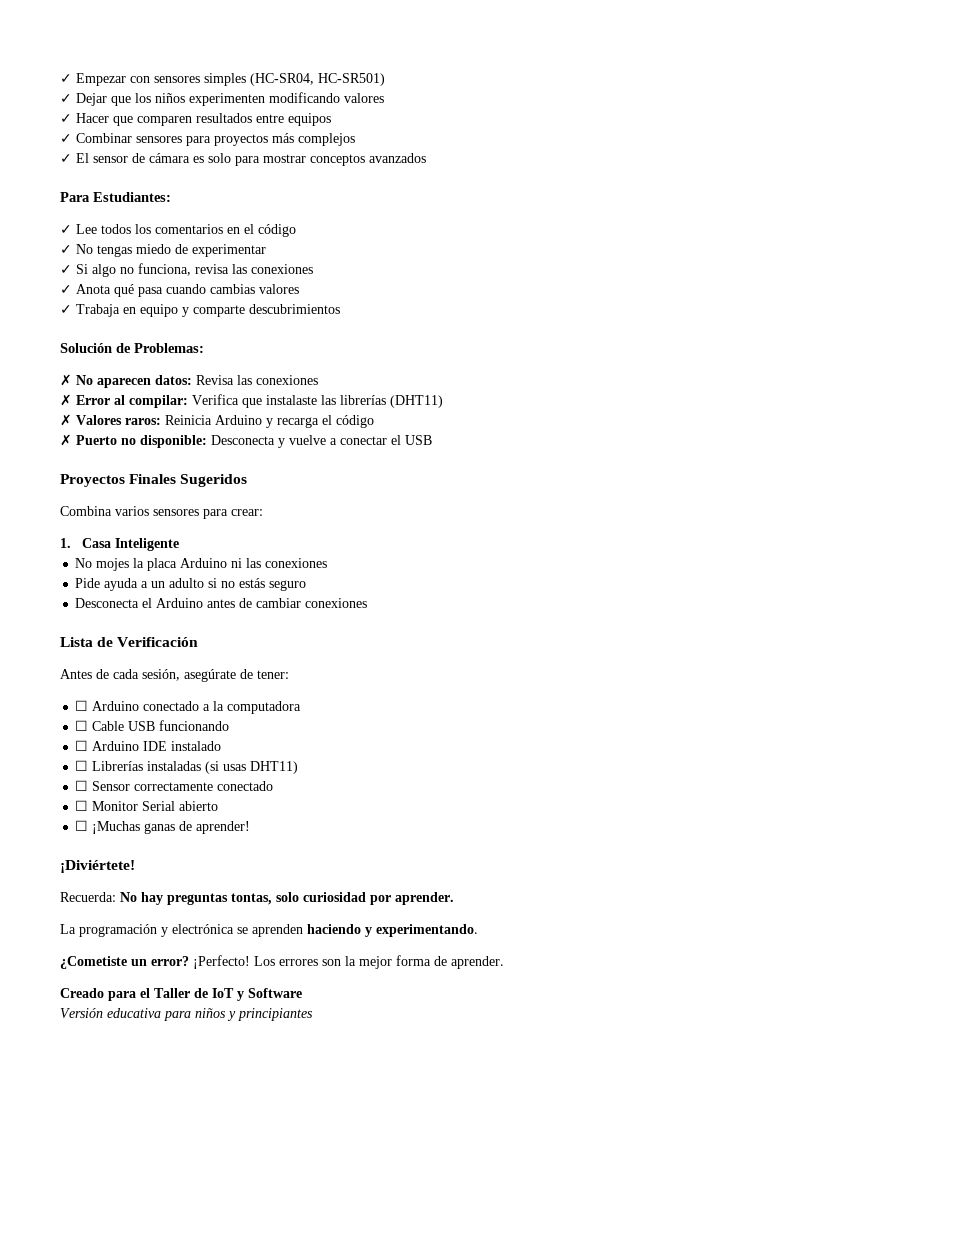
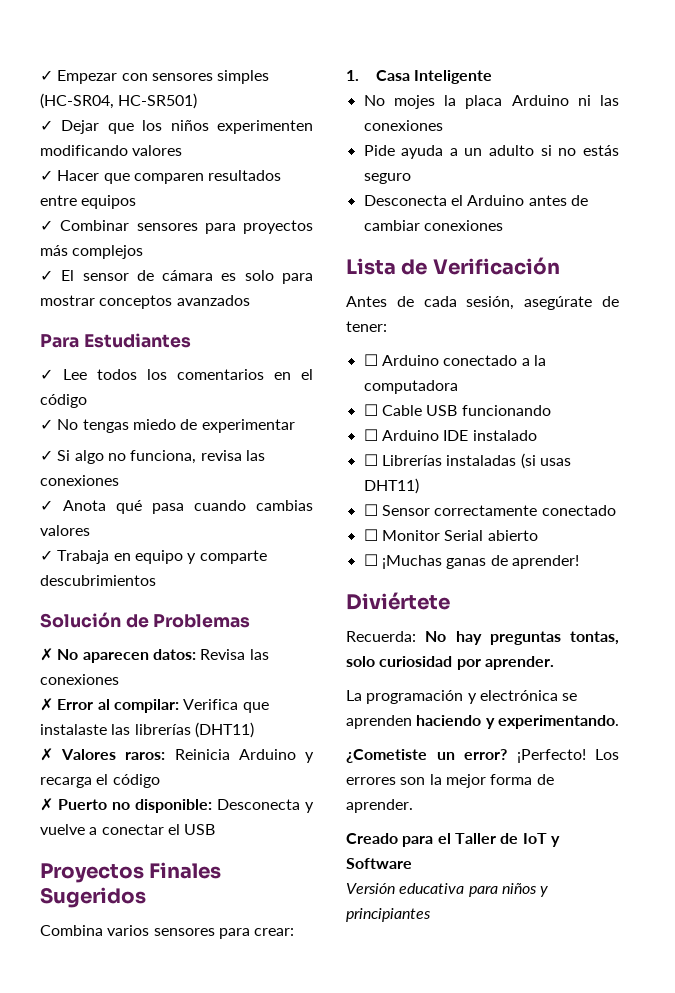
[93,192,171,202] Estudiantes: -> [83,333,191,348] Estudiantes
[134,343,204,353] Problemas: -> [153,614,251,628] Problemas
[60,860,135,873] ¡Diviértete! -> [346,592,450,610] Diviértete

